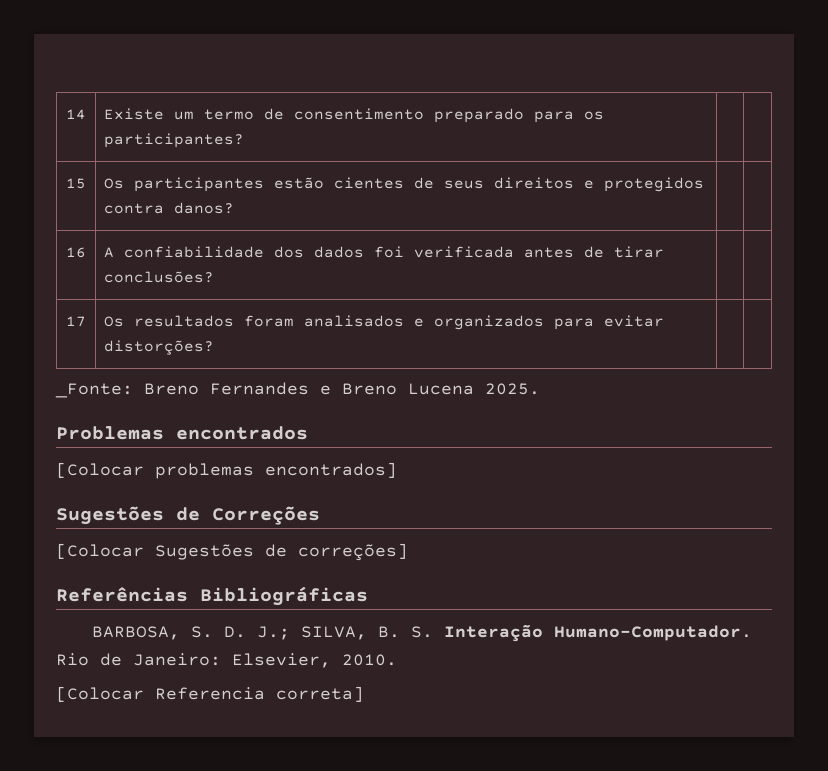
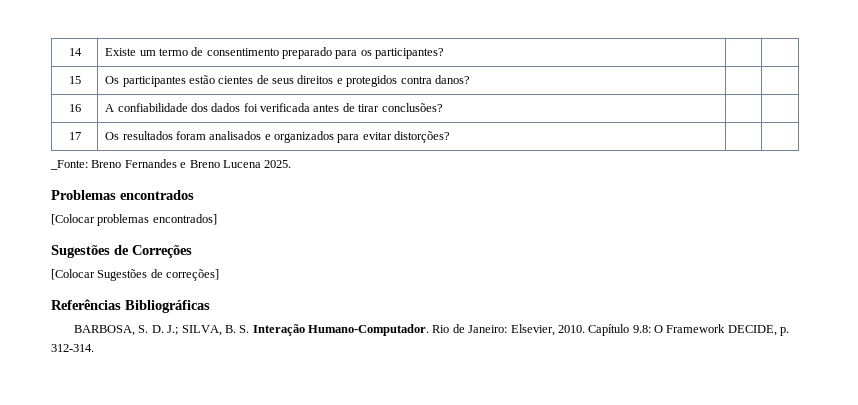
[56,686,364,702] // [Colocar Referencia correta] -> [588,324,790,336] [51,344,94,352] Capítulo 9.8: O Framework DECIDE, p. 312-314.

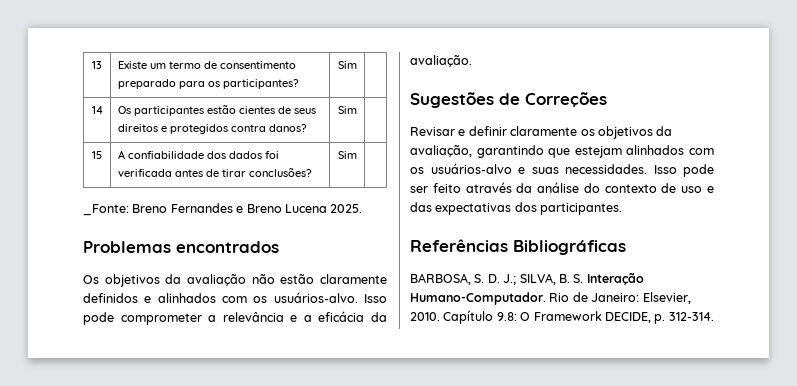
[68,48,82,56] 14 -> [92,61,102,69] 13
[68,76,81,84] | // 15 -> [337,61,357,69] [91,106,103,114] Sim | // 14
[68,104,81,112] | // 16 -> [337,106,357,114] [92,151,102,159] Sim | // 15
[68,132,81,140] [105,131,451,143] | // 17 | Os resultados foram analisados e organizados para evitar distorções? | -> [337,151,357,159] Sim
[51,214,217,226] [51,245,192,258] [51,269,220,281] [Colocar problemas encontrados] // Sugestões de Correções // [Colocar Sugestões de correções] -> [83,274,387,287] [83,292,388,303] [83,311,387,325] [410,55,472,67] [410,92,607,108] [410,126,673,139] [410,145,714,158] [410,163,714,177] [410,182,714,193] [410,202,623,215] Os objetivos da avaliação não estão claramente definidos e alinhados com os usuários-alvo. Isso pode comprometer a relevância e a eficácia da avaliação. // Sugestões de Correções // Revisar e definir claramente os objetivos da avaliação, garantindo que estejam alinhados com os usuários-alvo e suas necessidades. Isso pode ser feito através da análise do contexto de uso e das expectativas dos participantes.

